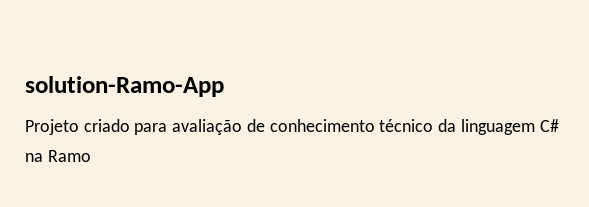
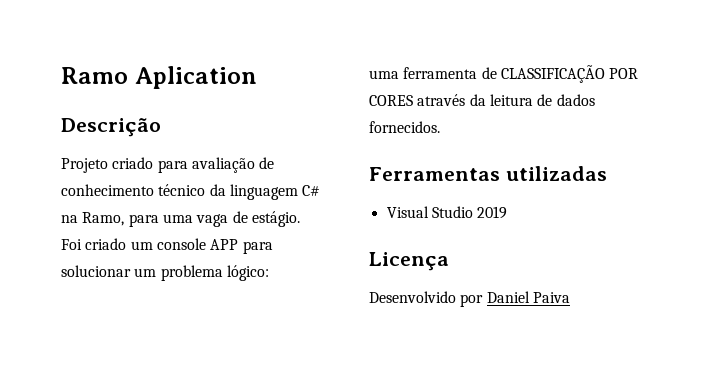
[25,76,224,97] solution-Ramo-App -> [61,66,257,89] [61,118,161,137] Ramo Aplication // Descrição
[47,150,91,162] Ramo -> [82,211,300,227] [61,238,273,254] [61,265,269,281] [369,65,639,83] [369,94,595,106] [369,121,440,133] [369,166,607,181] [386,206,508,219] [369,252,449,271] [369,291,570,307] Ramo, para uma vaga de estágio. // Foi criado um console APP para solucionar um problema lógico: // uma ferramenta de CLASSIFICAÇÃO POR CORES através da leitura de dados fornecidos. // Ferramentas utilizadas // Visual Studio 2019 // Licença // Desenvolvido por Daniel Paiva

